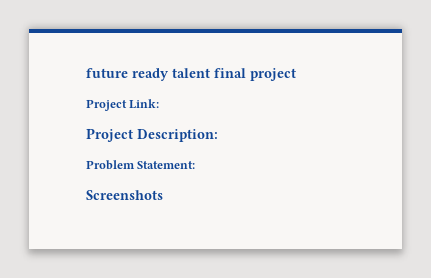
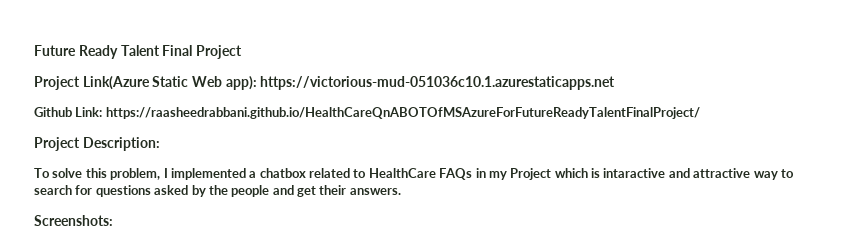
[86,68,296,81] [86,99,127,111] future ready talent final project // Project -> [34,45,243,59] [34,76,616,90] [34,107,72,117] Future Ready Talent Final Project // Project Link(Azure Static Web app): https://victorious-mud-051036c10.1.azurestaticapps.net // Github
(160, 104) none -> [105,107,700,119] https://raasheedrabbani.github.io/HealthCareQnABOTOfMSAzureForFutureReadyTalentFinalProject/
[86,160,196,170] [86,190,163,200] Problem Statement: // Screenshots -> [34,168,794,180] [34,185,401,197] [34,215,113,226] To solve this problem, I implemented a chatbox related to HealthCare FAQs in my Project which is intaractive and attractive way to search for questions asked by the people and get their answers. // Screenshots:

